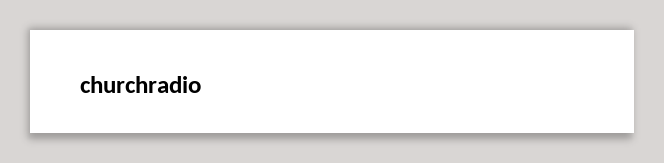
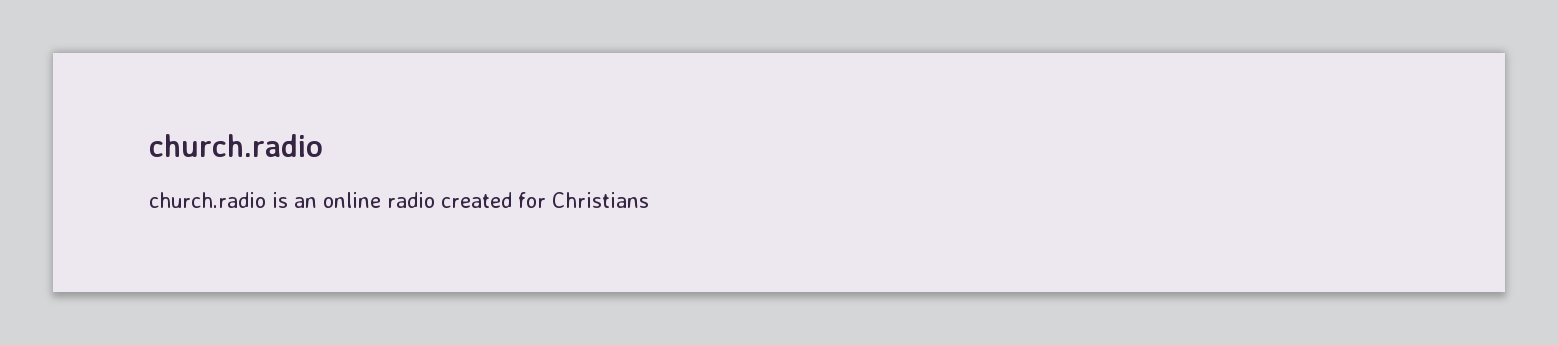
[80,76,201,93] churchradio -> [149,134,323,157] [149,192,649,208] church.radio // church.radio is an online radio created for Christians

